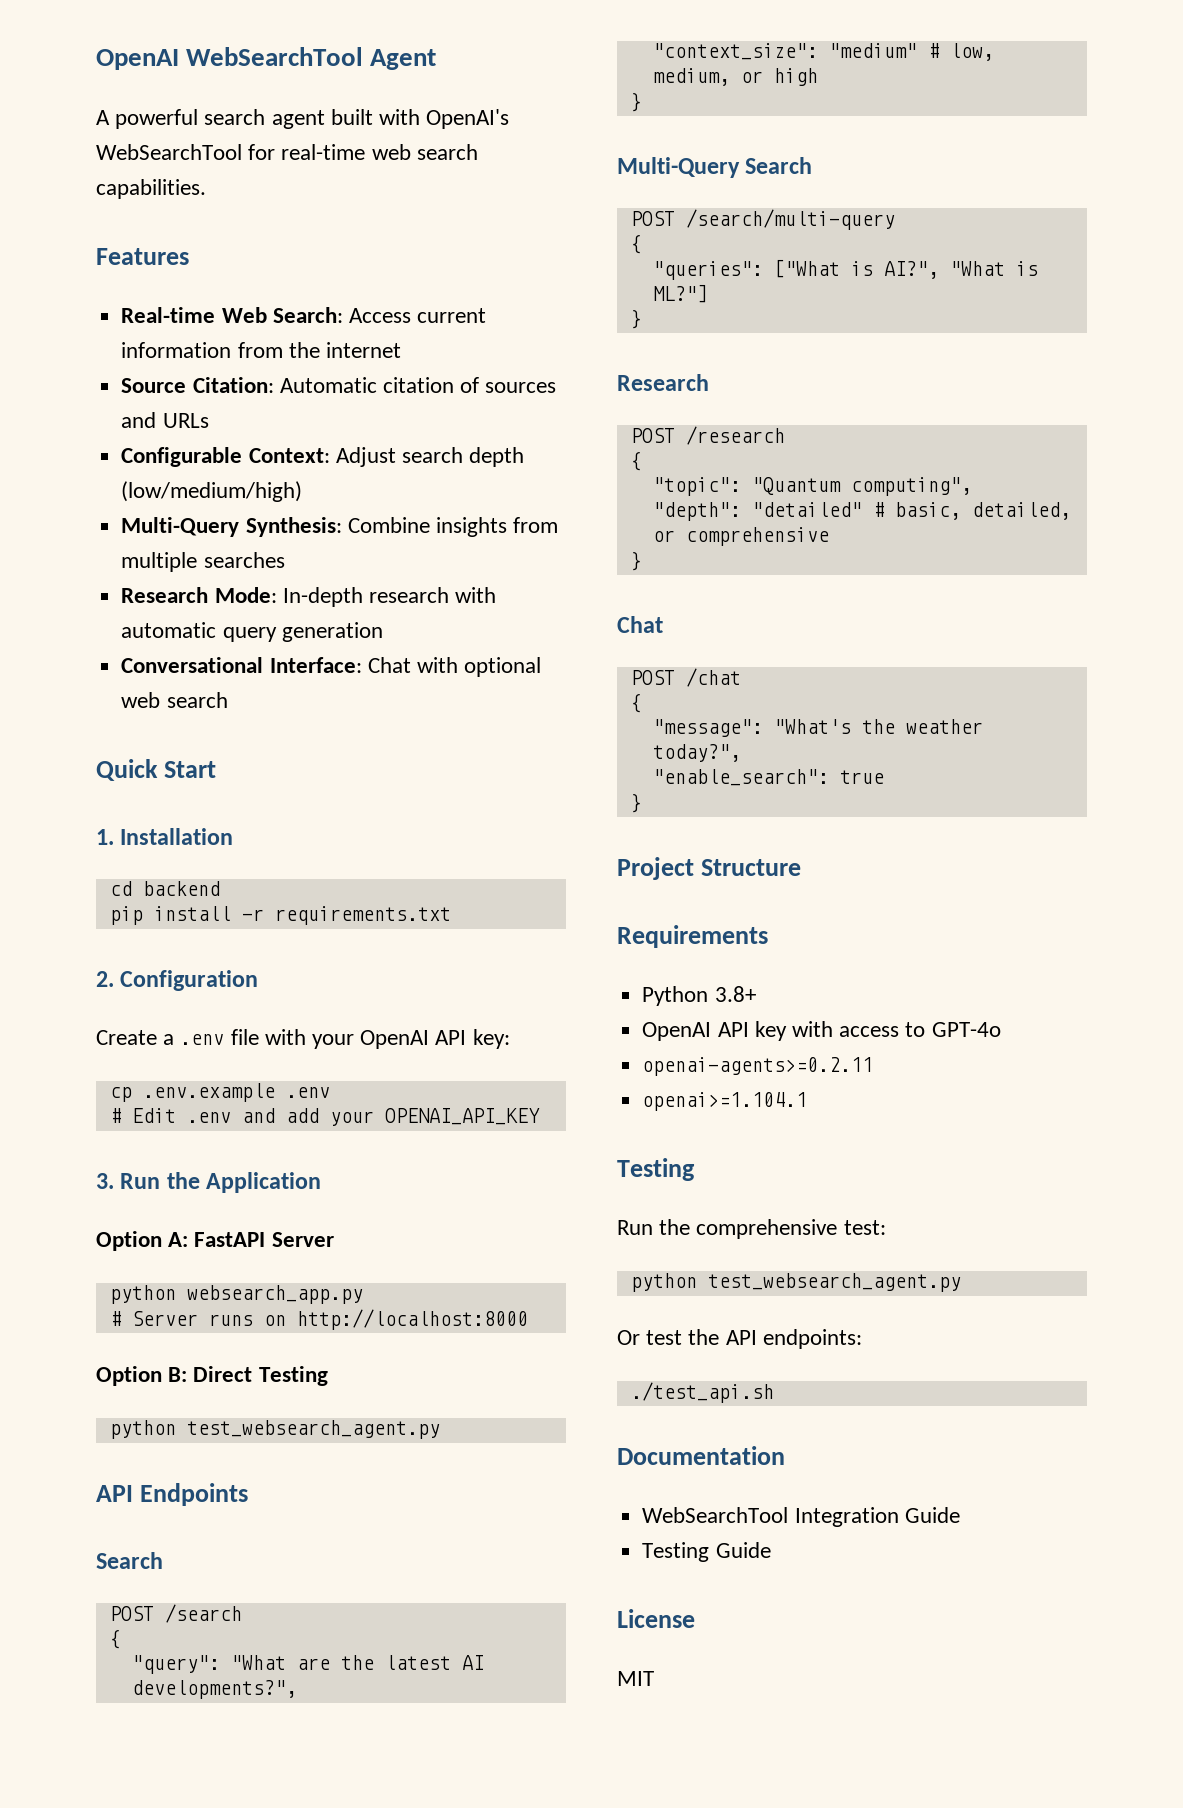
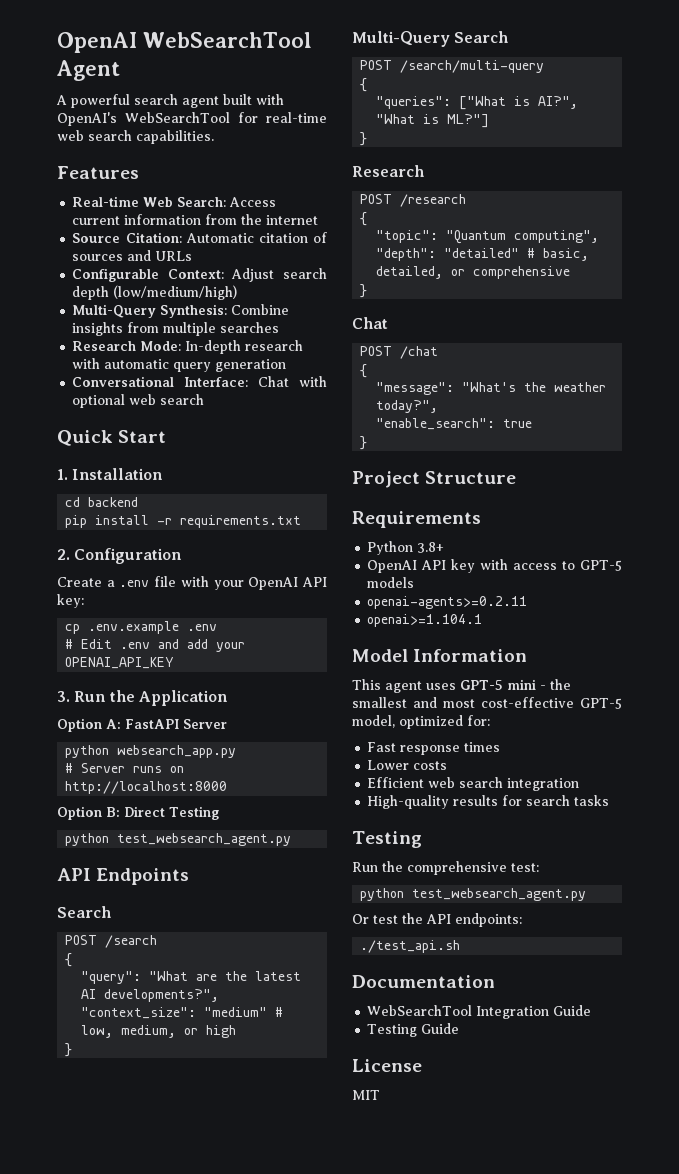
[931,1022,1001,1037] GPT-4o -> [580,560,622,571] [367,577,415,588] GPT-5 models
(808, 1101) none -> [352,649,528,662] [352,679,571,693] [352,697,622,709] [352,715,490,729] [367,742,501,755] [367,760,448,770] [367,777,580,791] [367,795,610,809] // Model Information // This agent uses GPT-5 mini - the smallest and most cost-effective GPT-5 model, optimized for: // Fast response times // Lower costs // Efficient web search integration // High-quality results for search tasks

